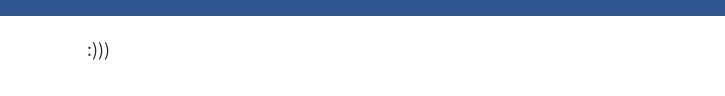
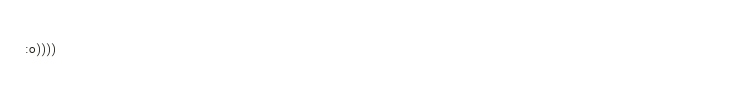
[87,42,110,60] :))) -> [25,43,56,57] :o))))

